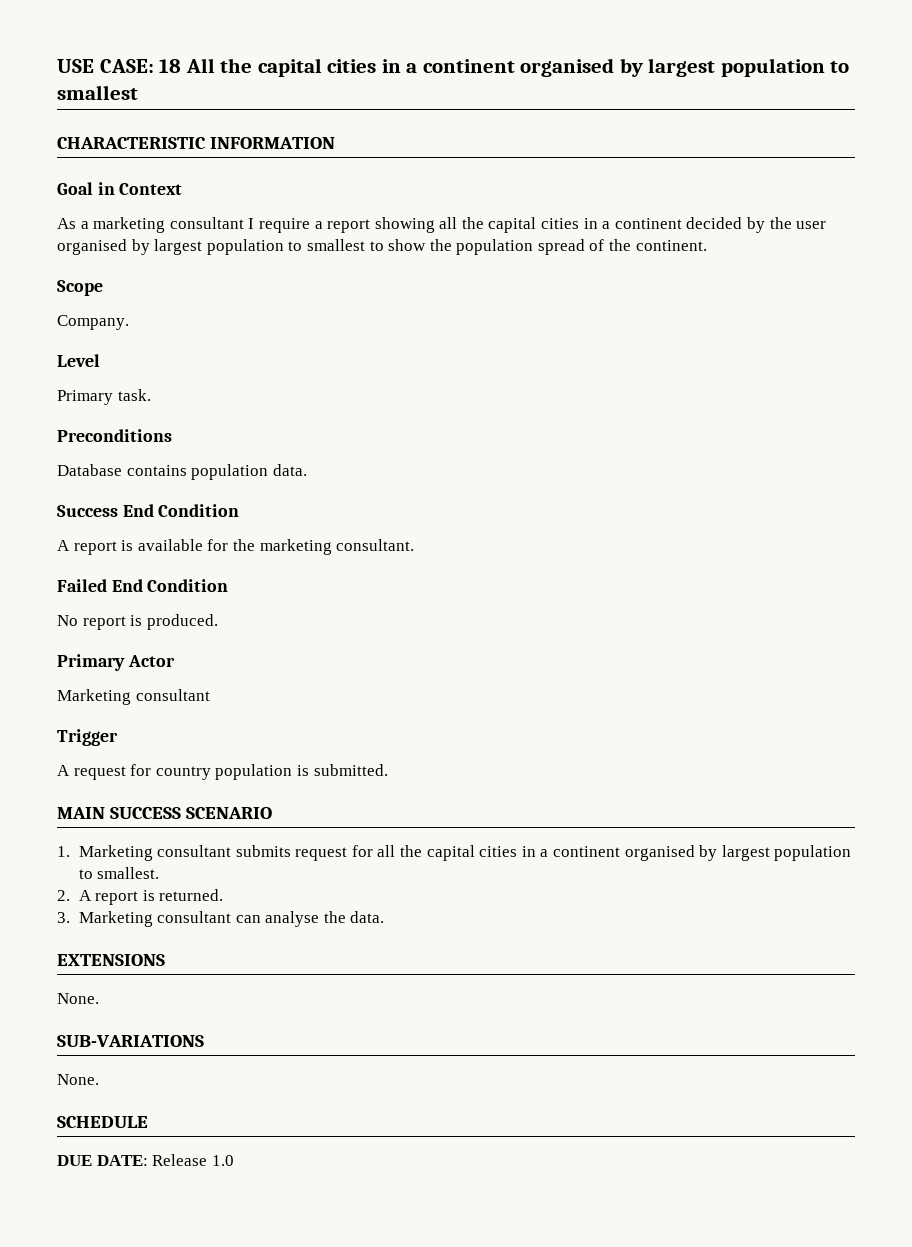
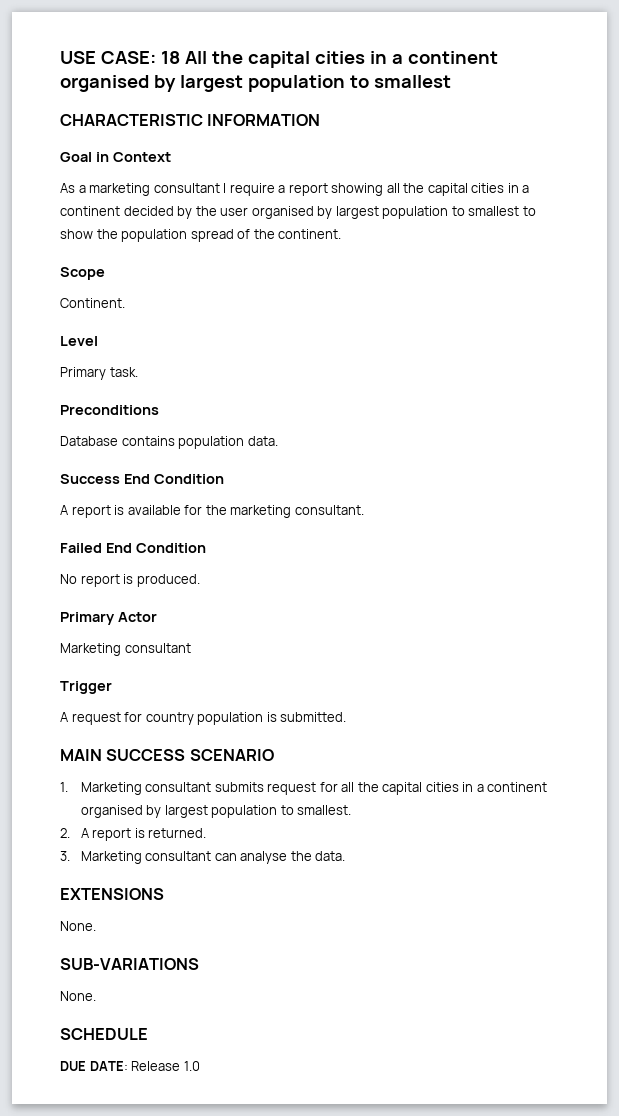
[57,315,129,330] Company. -> [60,298,125,308] Continent.

